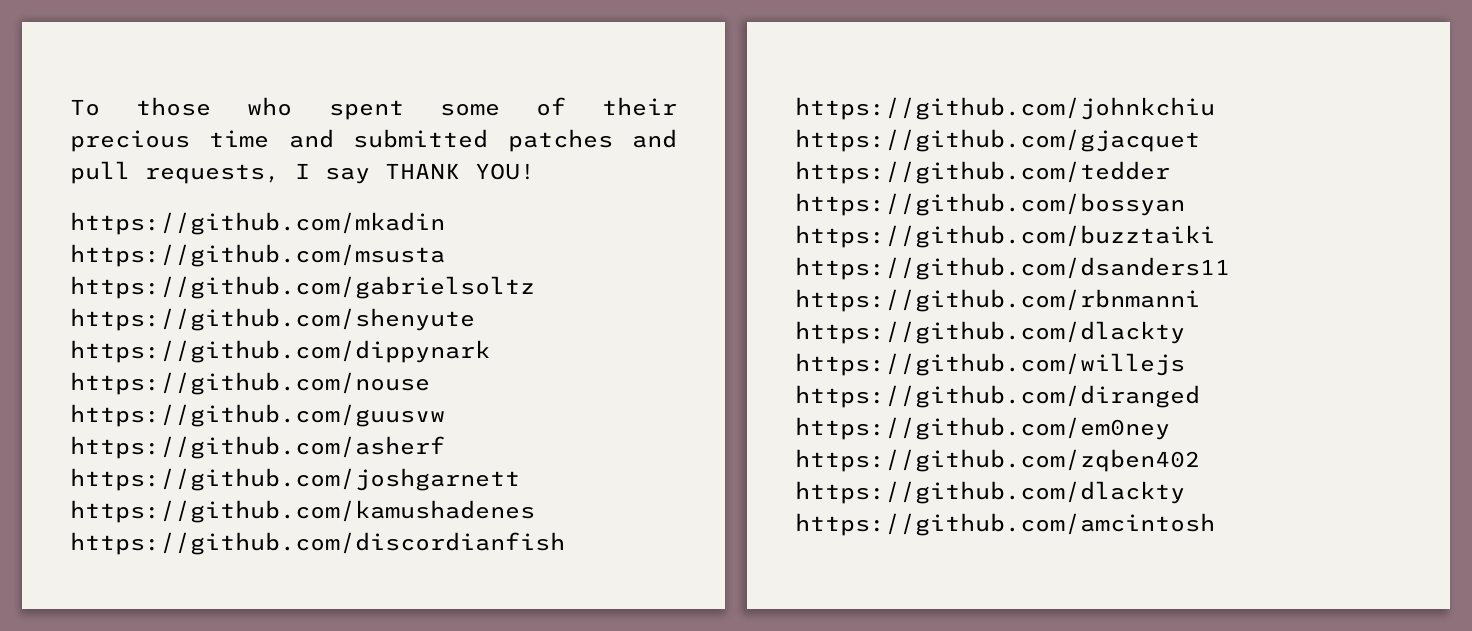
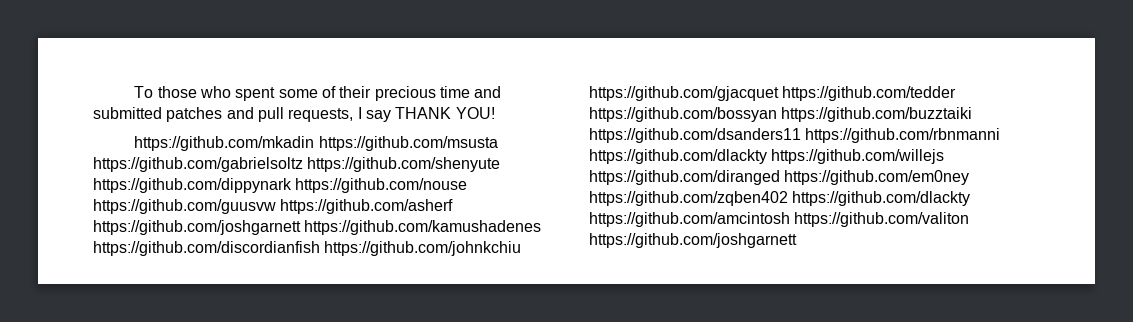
(1215, 524) none -> [794,212,970,227] [589,233,797,248] https://github.com/valiton https://github.com/joshgarnett

